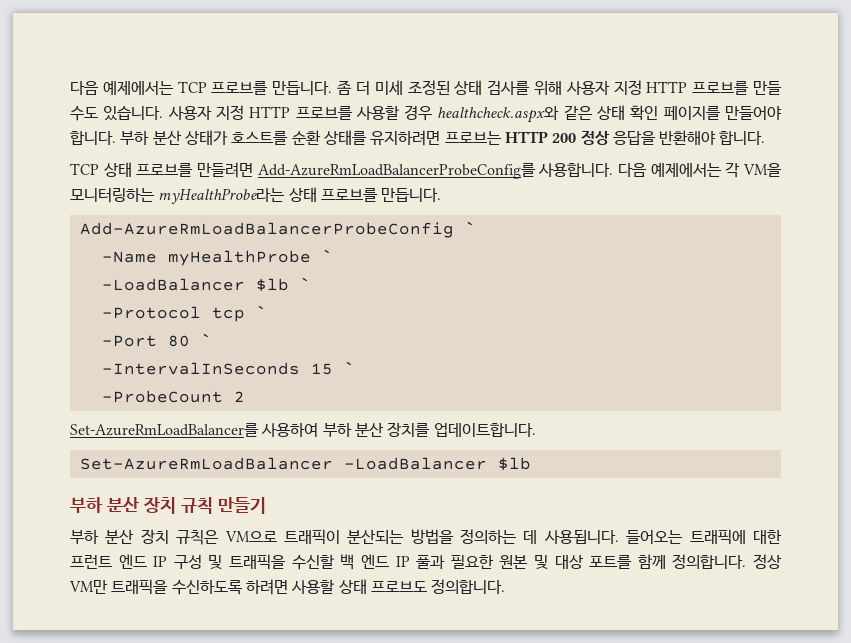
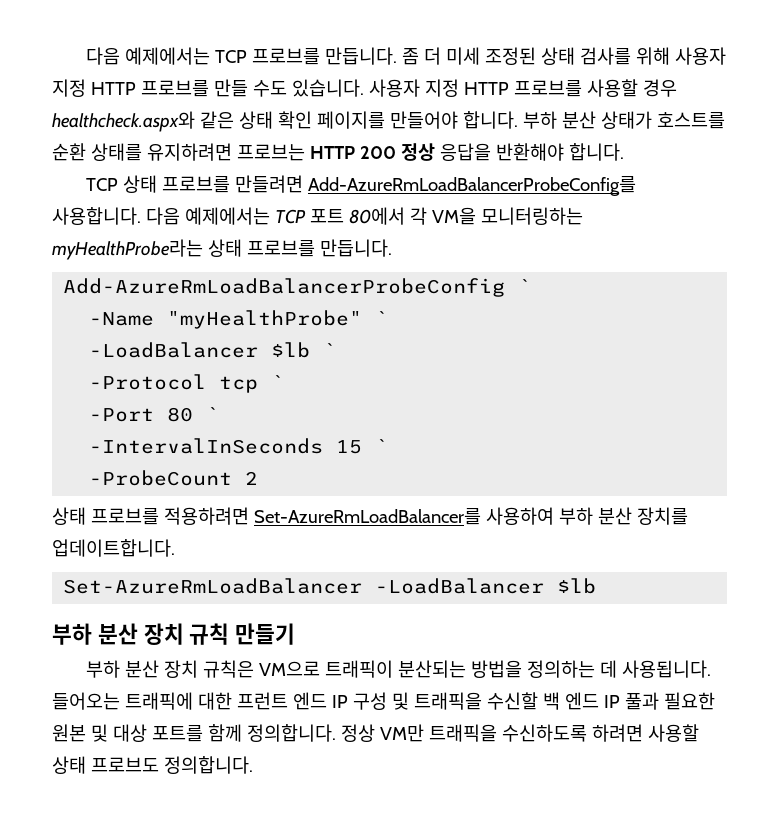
(722, 169) none -> [274,207,405,225] TCP 포트 80에서
[167,250,311,266] myHealthProbe -> [167,310,363,329] "myHealthProbe"
(245, 396) none -> [52,507,249,525] 상태 프로브를 적용하려면

